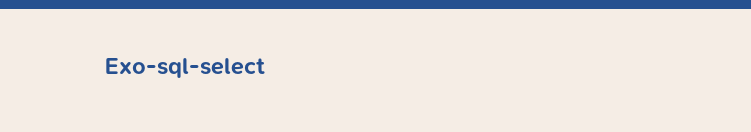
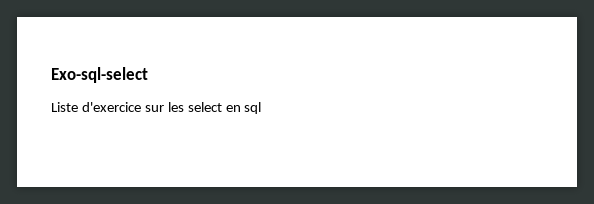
(265, 68) none -> [51,102,262,114] // Liste d'exercice sur les select en sql

